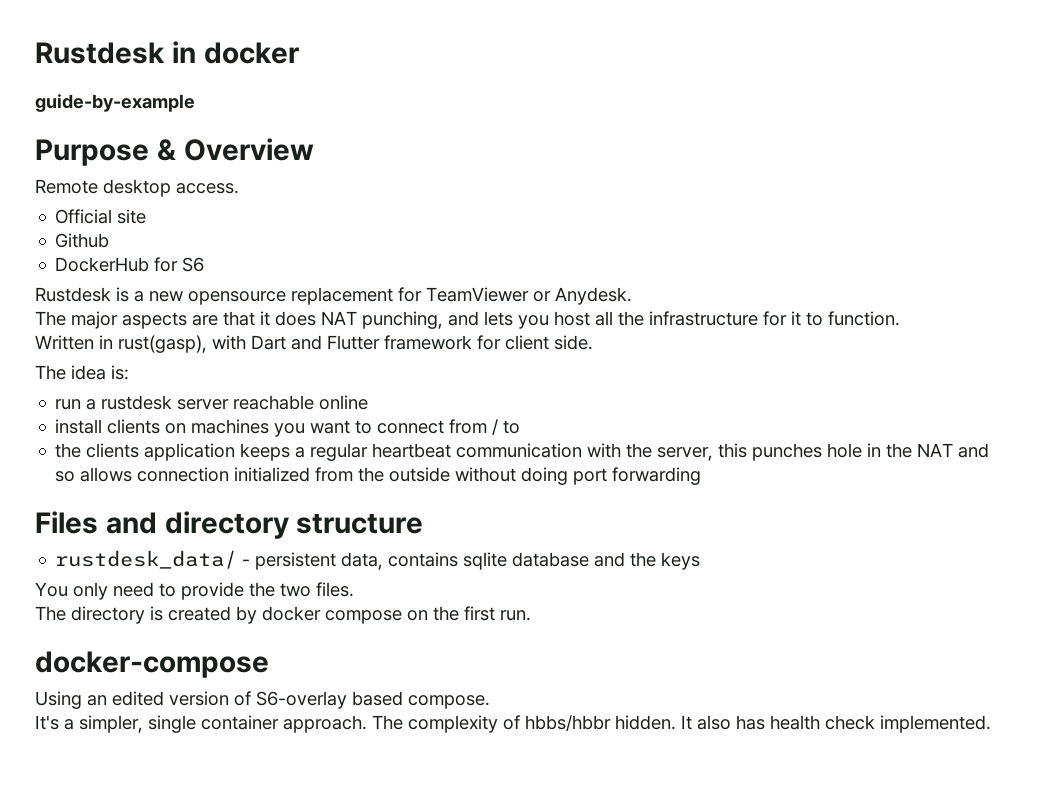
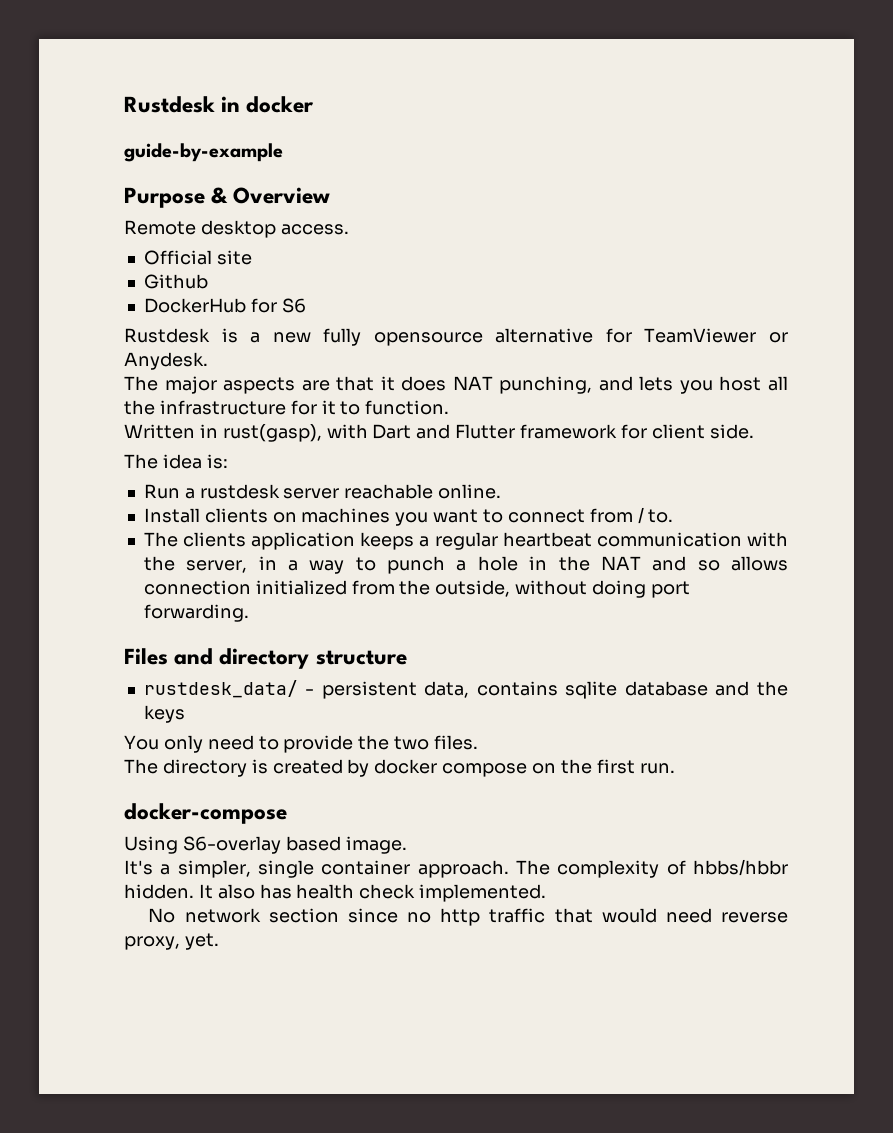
[188,287,393,305] opensource replacement -> [323,328,594,346] fully opensource alternative
[55,399,82,410] run -> [143,484,180,499] Run
[319,395,369,410] [55,419,103,434] online // install -> [438,484,502,499] [143,508,200,523] online. // Install
[503,420,521,434] [55,443,82,458] to // the -> [648,509,674,523] [143,532,178,547] to. // The
[718,443,823,461] this punches -> [258,556,467,574] in a way to punch a
[389,467,451,482] outside -> [435,580,511,597] outside,
[612,467,702,485] forwarding -> [143,604,249,622] forwarding.
[87,691,251,706] an edited version of -> (178, 845) none
[408,695,490,709] compose. -> [345,836,407,854] image.
(991, 724) none -> [148,908,788,926] [124,933,219,950] // No network section since no http traffic that would need reverse proxy, yet.

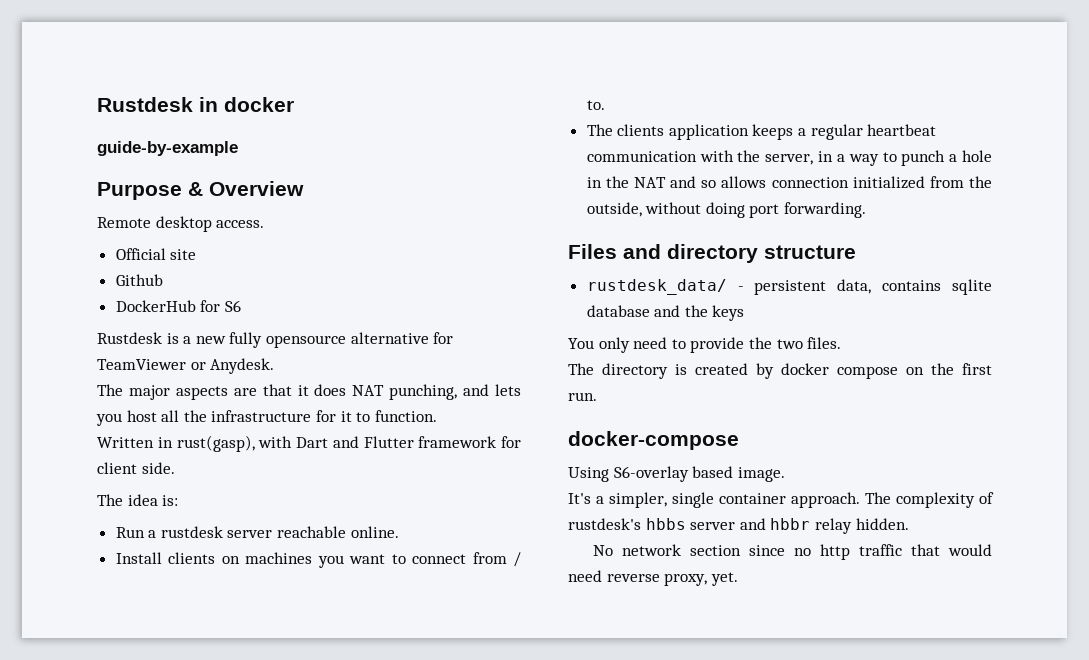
[693,859,788,876] [124,884,547,902] hbbs/hbbr hidden. It also has health check implemented. -> [568,518,909,534] rustdesk's hbbs server and hbbr relay hidden.

